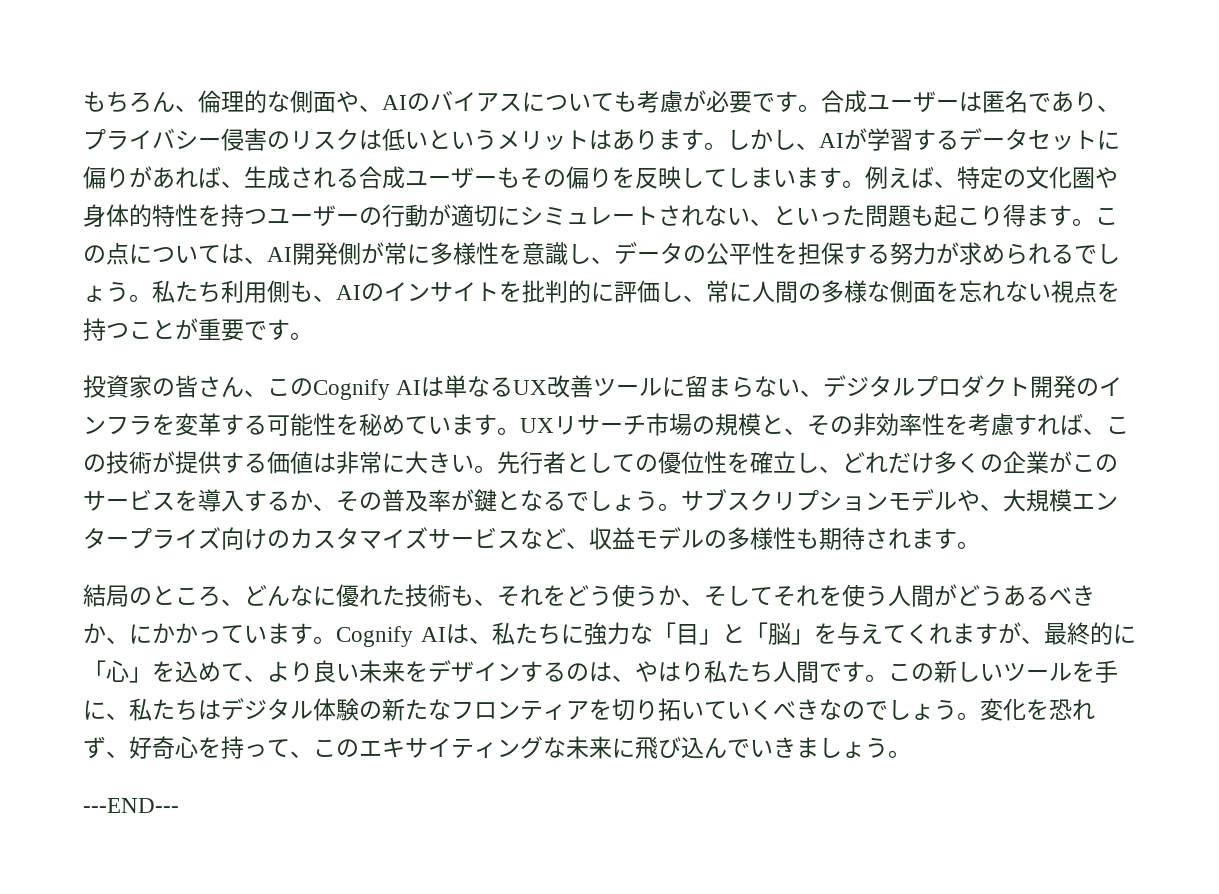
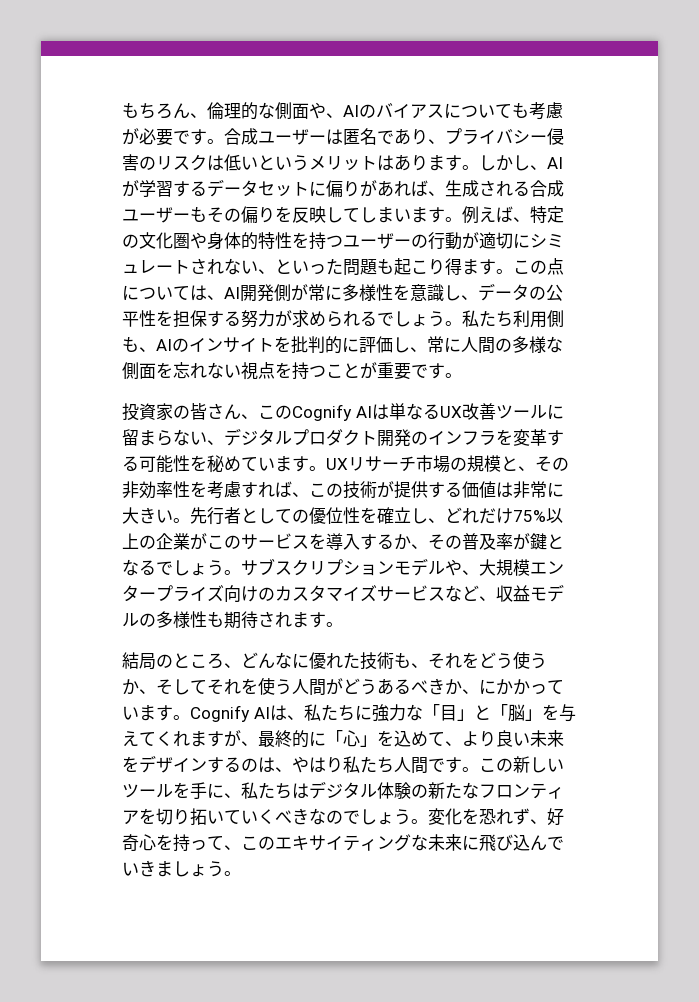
[934,451,980,474] 多く -> [513,508,563,523] [122,533,139,549] 75%以上
[83,798,179,813] // ---END--- -> (241, 873) none

